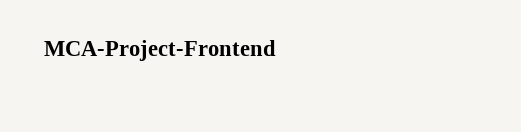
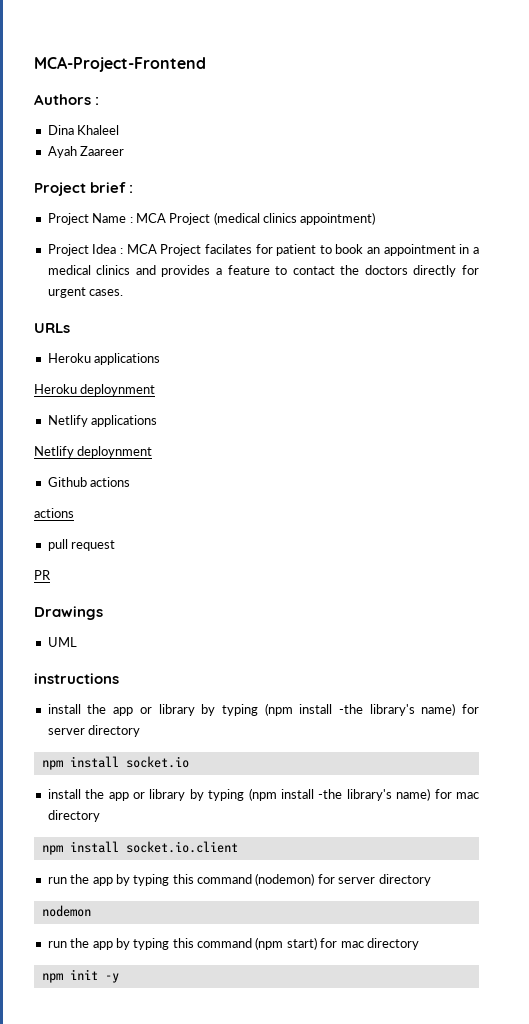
(276, 50) none -> [34,94,100,105] [47,125,120,135] [47,146,125,158] [34,182,134,196] [47,212,376,225] [47,244,479,256] [47,265,479,277] [47,287,124,298] [34,323,70,333] [47,353,161,365] [34,384,156,396] [47,415,158,427] [34,446,153,458] [47,477,131,487] [34,508,74,518] [47,539,116,551] [34,570,51,580] [34,606,103,620] [47,637,77,647] [34,673,119,684] [47,703,479,716] [47,725,141,737] [41,756,189,770] [47,788,479,801] [47,810,100,822] [41,841,238,855] [47,873,431,886] [41,905,91,917] [47,937,419,950] [41,969,119,983] // Authors : // Dina Khaleel // Ayah Zaareer // Project brief : // Project Name : MCA Project (medical clinics appointment) // Project Idea : MCA Project facilates for patient to book an appointment in a medical clinics and provides a feature to contact the doctors directly for urgent cases. // URLs // Heroku applications // Heroku deploynment // Netlify applications // Netlify deploynment // Github actions // actions // pull request // PR // Drawings // UML // instructions // install the app or library by typing (npm install -the library's name) for server directory // npm install socket.io // install the app or library by typing (npm install -the library's name) for mac directory // npm install socket.io.client // run the app by typing this command (nodemon) for server directory // nodemon // run the app by typing this command (npm start) for mac directory // npm init -y

